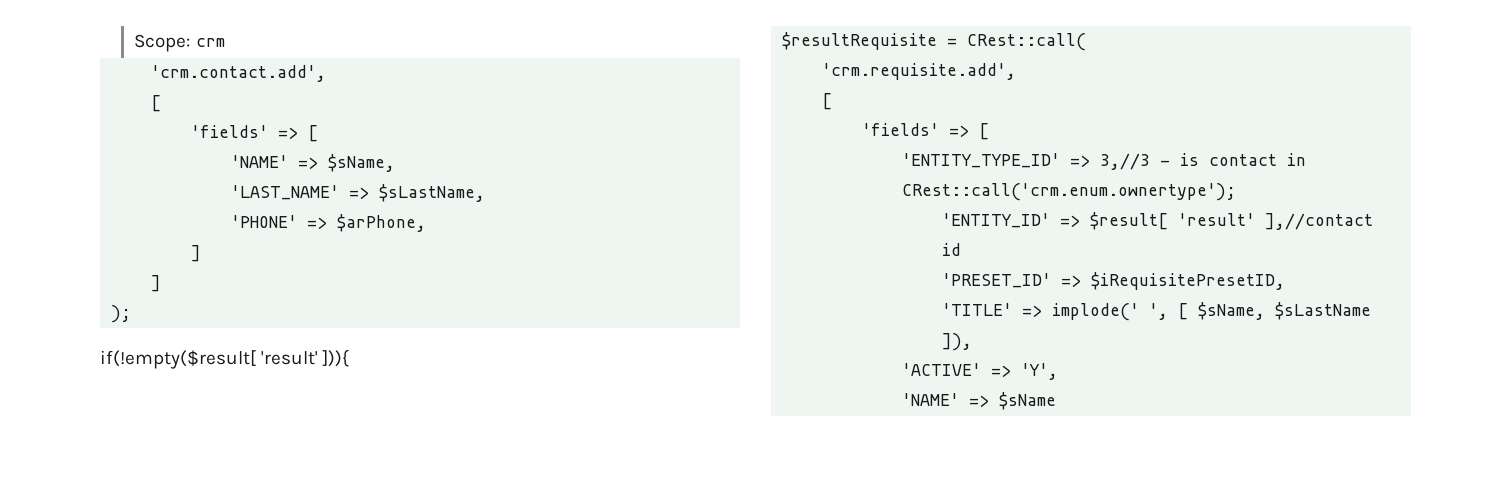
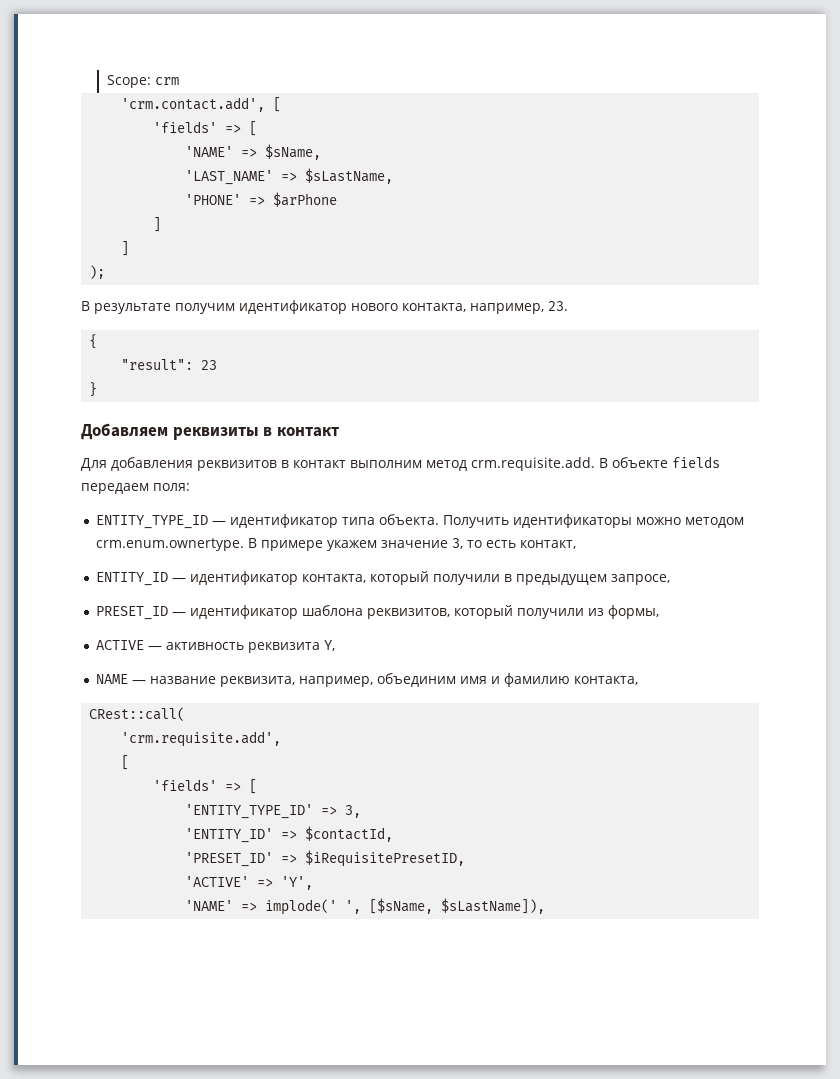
(327, 73) // -> (266, 104) none
[337,214,427,232] $arPhone, -> [273,192,338,207] $arPhone
[100,349,350,369] [782,32,958,50] if(!empty($result[ 'result' ])){ // $resultRequisite = -> [81,300,568,314] [89,334,98,349] [121,359,218,370] [89,382,98,397] [81,423,339,440] [81,456,720,471] [81,483,190,494] [95,514,744,529] [95,538,576,551] [95,571,670,586] [95,605,659,620] [95,640,335,653] [95,673,638,687] В результате получим идентификатор нового контакта, например, 23. // { // "result": 23 // } // Добавляем реквизиты в контакт // Для добавления реквизитов в контакт выполним метод crm.requisite.add. В объекте fields передаем поля: // ENTITY_TYPE_ID — идентификатор типа объекта. Получить идентификаторы можно методом crm.enum.ownertype. В примере укажем значение 3, то есть контакт, // ENTITY_ID — идентификатор контакта, который получили в предыдущем запросе, // PRESET_ID — идентификатор шаблона реквизитов, который получили из формы, // ACTIVE — активность реквизита Y, // NAME — название реквизита, например, объединим имя и фамилию контакта, //
[1100,153,1307,170] [902,183,1237,201] [942,212,1374,230] [942,243,962,256] [942,272,1286,290] [942,302,1372,321] [942,333,973,351] 3,//3 - is contact in CRest::call('crm.enum.ownertype'); // 'ENTITY_ID' => $result[ 'result' ],//contact id // 'PRESET_ID' => $iRequisitePresetID, // 'TITLE' => implode(' ', [ $sName, $sLastName ]), -> [345,805,362,818] [185,826,394,843] [185,850,466,867] 3, // 'ENTITY_ID' => $contactId, // 'PRESET_ID' => $iRequisitePresetID,
[999,392,1057,410] $sName -> [265,898,546,915] implode(' ', [$sName, $sLastName]),

